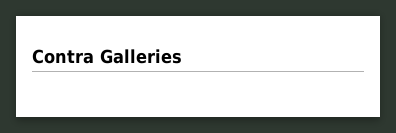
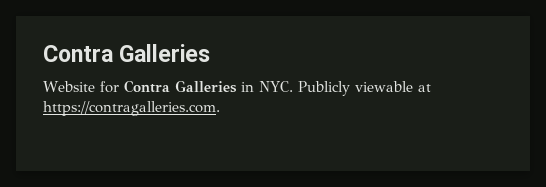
[32,49,182,64] Contra Galleries -> [43,44,211,62] [43,80,431,96] [43,101,220,116] Contra Galleries // Website for Contra Galleries in NYC. Publicly viewable at https://contragalleries.com.

